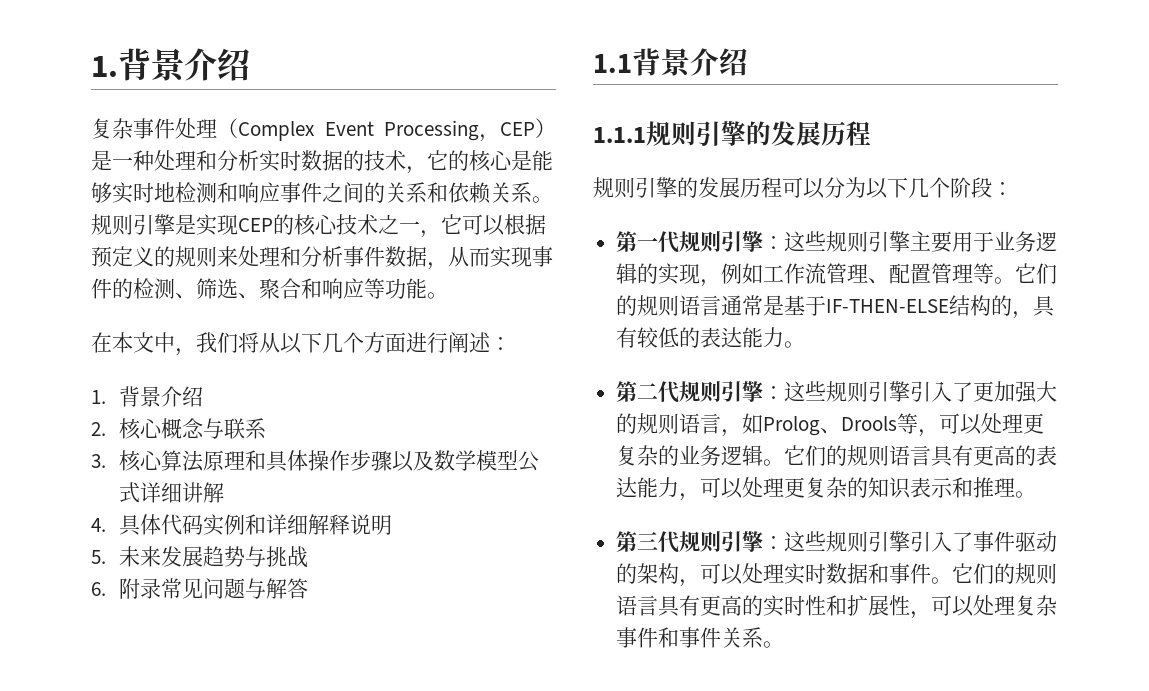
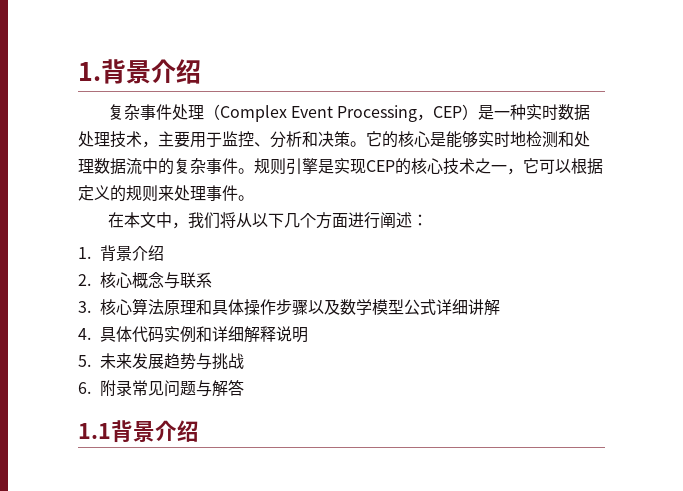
[154,150,427,174] 处理和分析实时数据的技术， -> [526,104,591,121] [78,131,366,148] 实时数据处理技术，主要用于监控、分析和决策。
[238,182,532,204] 响应事件之间的关系和依赖关系 -> [574,131,590,147] [78,158,238,175] 处理数据流中的复杂事件
[91,246,112,268] 预 -> (603, 166) none
[280,246,553,270] [91,278,427,299] 和分析事件数据，从而实现事件的检测、筛选、聚合和响应等功能 -> [206,185,238,201] 事件
[593,121,871,146] [593,177,1013,199] [616,231,1058,253] [616,263,1058,287] [616,295,1056,319] [616,327,806,348] [616,381,1058,403] [616,413,1045,437] [616,445,1058,467] [616,477,1037,501] [616,531,1058,553] [616,563,1058,587] [616,595,1058,619] [616,627,785,648] // 1.1.1规则引擎的发展历程 // 规则引擎的发展历程可以分为以下几个阶段： // 第一代规则引擎：这些规则引擎主要用于业务逻辑的实现，例如工作流管理、配置管理等。它们的规则语言通常是基于IF-THEN-ELSE结构的，具有较低的表达能力。 // 第二代规则引擎：这些规则引擎引入了更加强大的规则语言，如Prolog、Drools等，可以处理更复杂的业务逻辑。它们的规则语言具有更高的表达能力，可以处理更复杂的知识表示和推理。 // 第三代规则引擎：这些规则引擎引入了事件驱动的架构，可以处理实时数据和事件。它们的规则语言具有更高的实时性和扩展性，可以处理复杂事件和事件关系。 -> (199, 431) none

